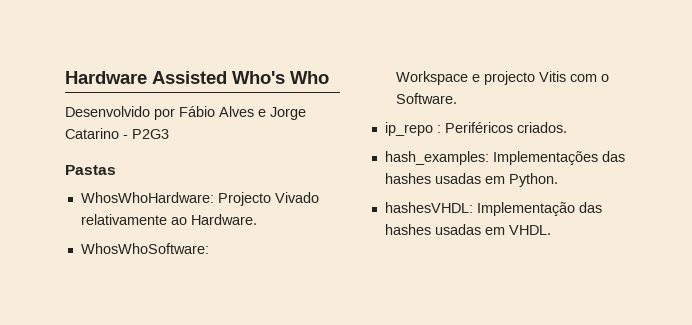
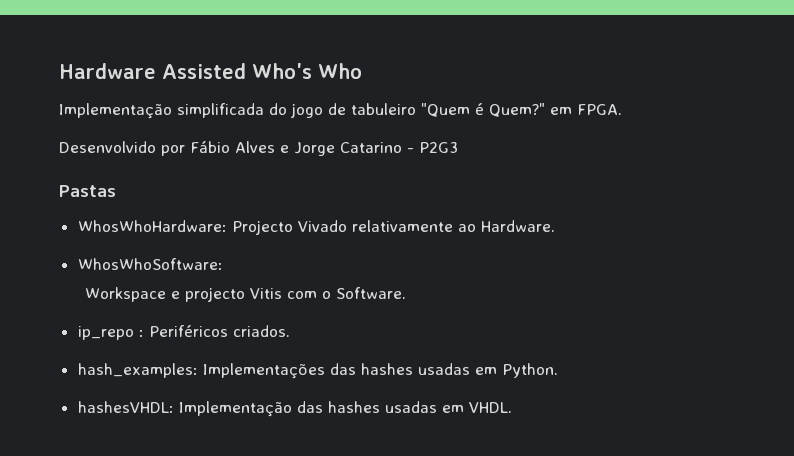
(329, 77) none -> [59,103,622,119] // Implementação simplificada do jogo de tabuleiro "Quem é Quem?" em FPGA.

